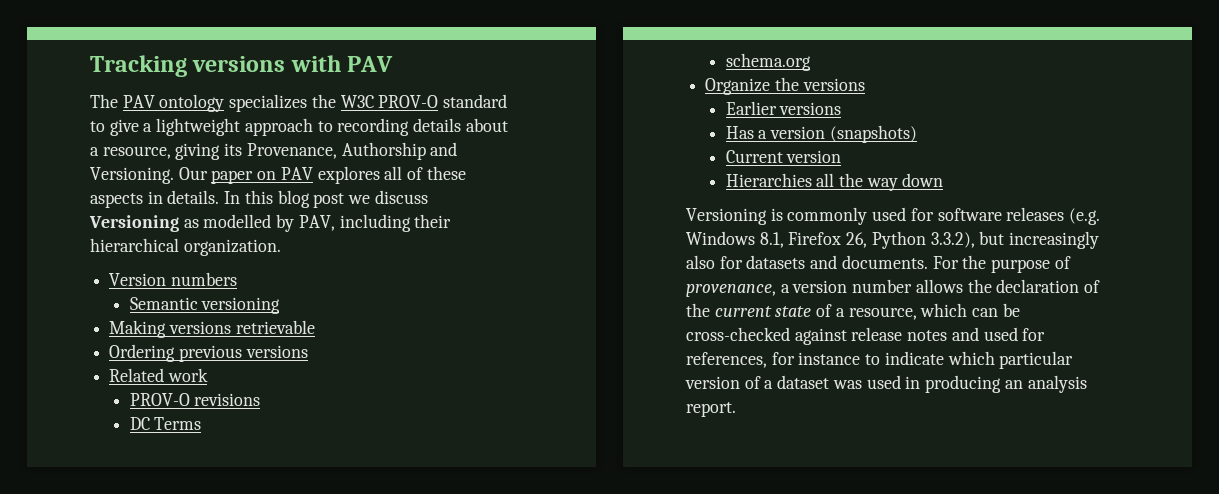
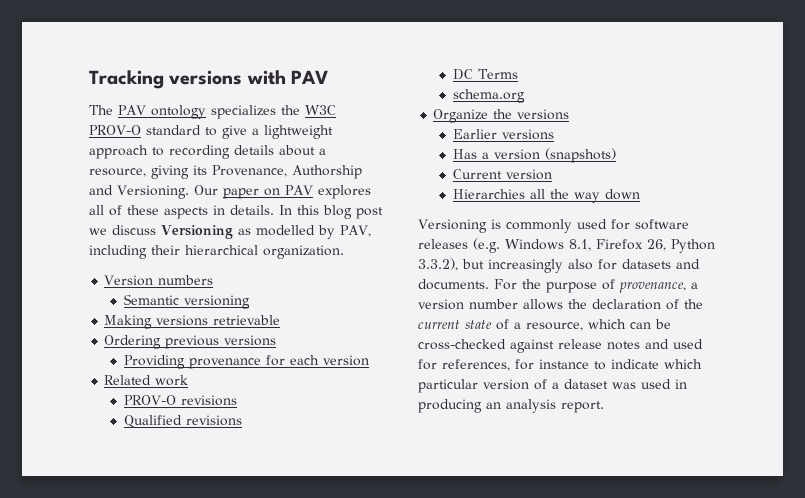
(308, 351) none -> [123,355,369,369] // Providing provenance for each version
(261, 399) none -> [123,415,242,428] // Qualified revisions

